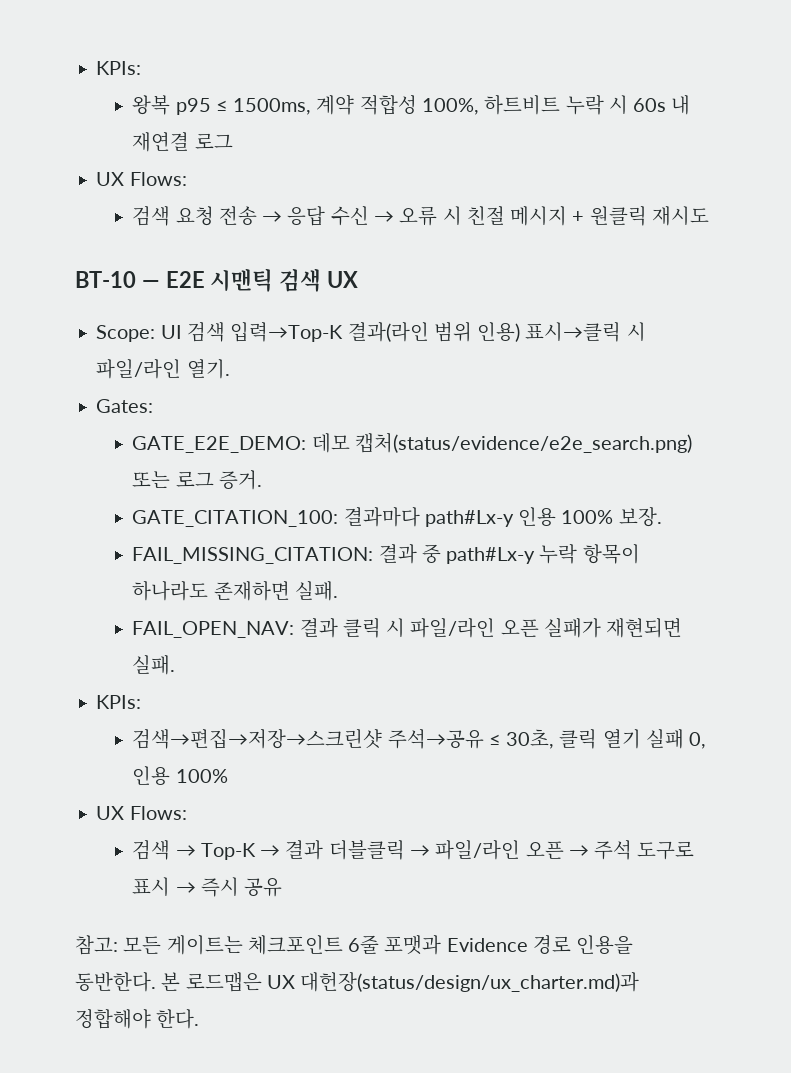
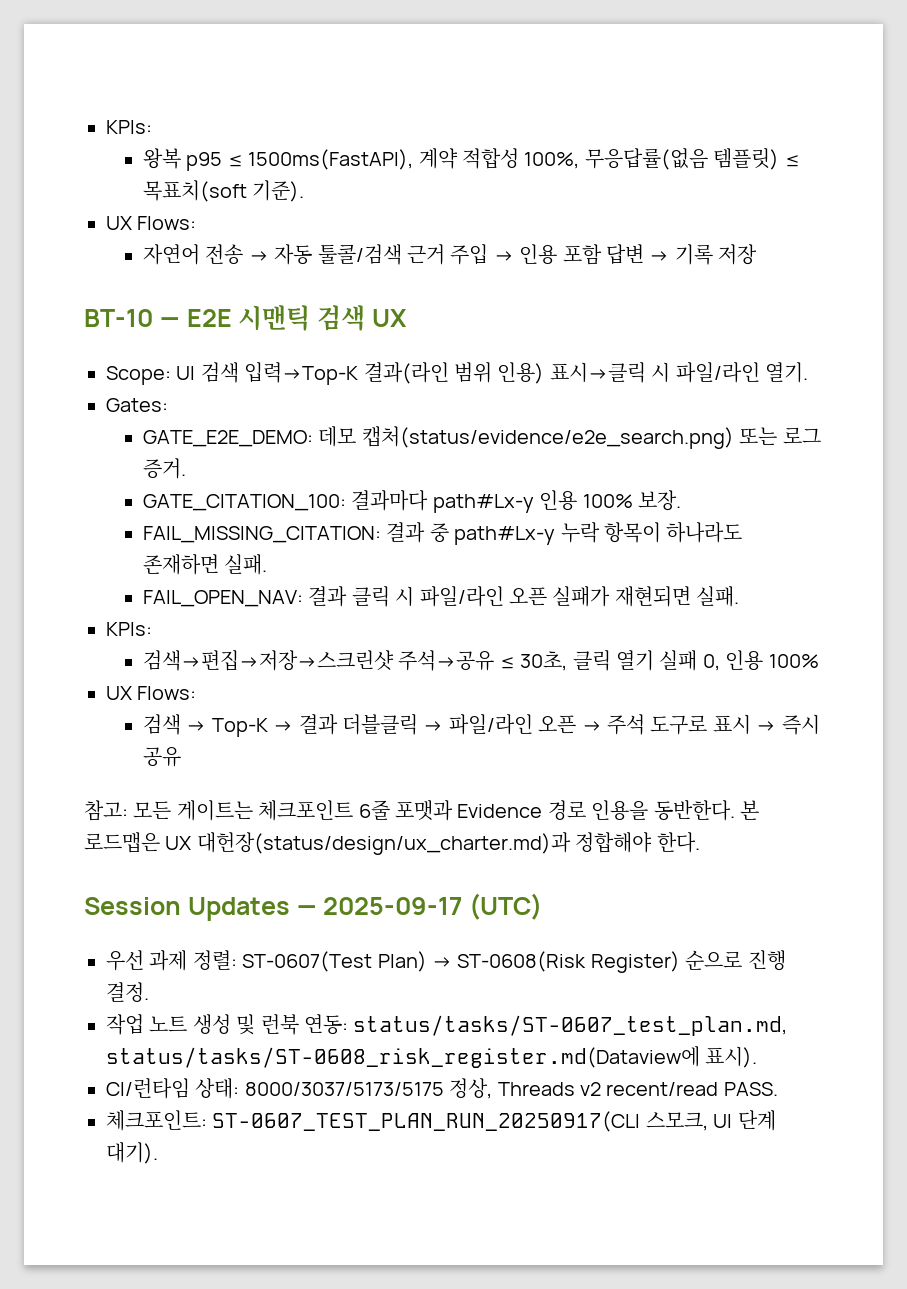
[233,98,312,115] 1500ms, -> [248,149,414,170] 1500ms(FastAPI),
[484,95,691,115] [132,132,233,152] [96,172,187,186] [132,206,709,226] 하트비트 누락 시 60s 내 재연결 로그 // UX Flows: // 검색 요청 전송 → 응답 수신 → 오류 시 친절 메시지 + 원클릭 재시도 -> [584,148,800,170] [143,180,305,202] [106,216,197,230] [143,244,758,265] 무응답률(없음 템플릿) ≤ 목표치(soft 기준). // UX Flows: // 자연어 전송 → 자동 툴콜/검색 근거 주입 → 인용 포함 답변 → 기록 저장
(200, 1019) none -> [84,893,542,921] [106,950,786,973] [106,982,149,1002] [106,1014,788,1036] [106,1046,758,1068] [106,1078,778,1099] [106,1110,776,1132] [106,1142,158,1164] // Session Updates — 2025-09-17 (UTC) // 우선 과제 정렬: ST‑0607(Test Plan) → ST‑0608(Risk Register) 순으로 진행 결정. // 작업 노트 생성 및 런북 연동: status/tasks/ST-0607_test_plan.md, status/tasks/ST-0608_risk_register.md(Dataview에 표시). // CI/런타임 상태: 8000/3037/5173/5175 정상, Threads v2 recent/read PASS. // 체크포인트: ST-0607_TEST_PLAN_RUN_20250917(CLI 스모크, UI 단계 대기).

